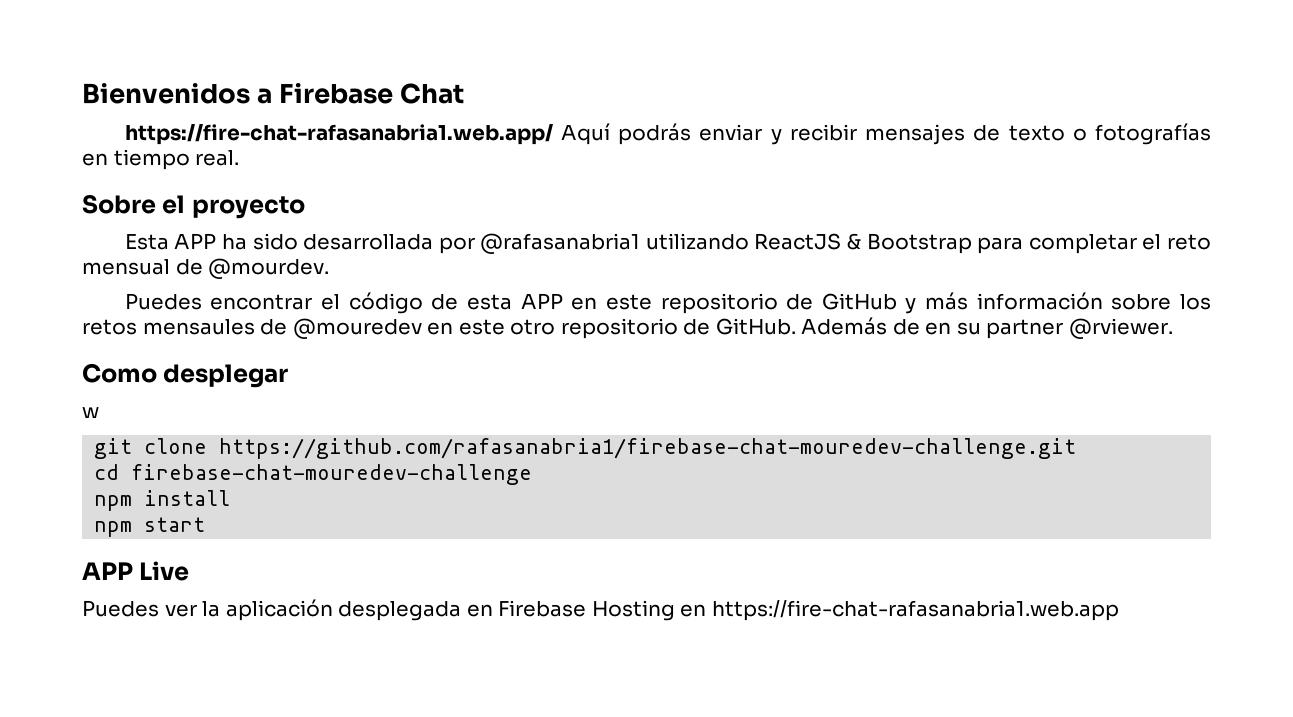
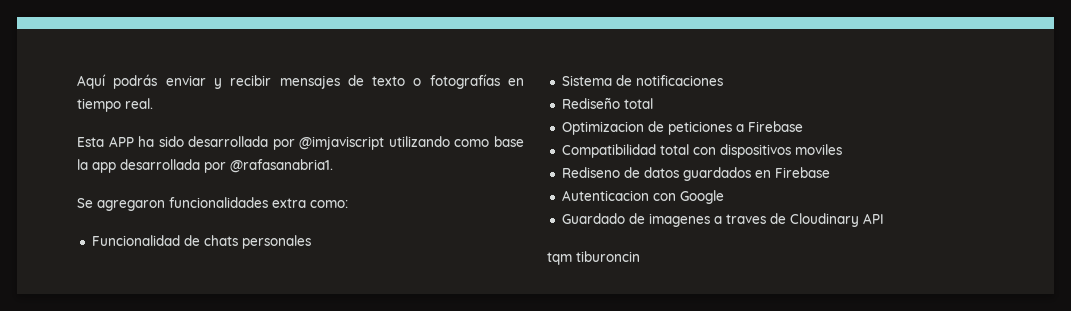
[82,83,465,104] [124,124,553,145] Bienvenidos a Firebase Chat // https://fire-chat-rafasanabria1.web.app/ -> (77, 81) none
[82,194,305,219] // Sobre el proyecto -> (153, 103) none
[480,233,1212,254] [82,258,330,279] [124,292,1212,314] [82,317,1174,339] [82,363,289,388] [82,407,99,418] [94,438,1077,459] [94,464,533,485] [94,490,231,511] [94,517,206,537] [82,561,190,581] [82,599,1119,621] @rafasanabria1 utilizando ReactJS & Bootstrap para completar el reto mensual de @mourdev. // Puedes encontrar el código de esta APP en este repositorio de GitHub y más información sobre los retos mensaules de @mouredev en este otro repositorio de GitHub. Además de en su partner @rviewer. // Como desplegar // w // git clone https://github.com/rafasanabria1/firebase-chat-mouredev-challenge.git // cd firebase-chat-mouredev-challenge // npm install // npm start // APP Live // Puedes ver la aplicación desplegada en Firebase Hosting en https://fire-chat-rafasanabria1.web.app -> [299,136,524,150] [77,159,333,173] [77,197,348,211] [91,235,311,249] [561,75,723,86] [561,97,653,109] [561,121,803,135] [561,144,842,158] [561,167,830,181] [561,190,724,204] [561,213,884,227] [547,251,640,265] @imjaviscript utilizando como base la app desarrollada por @rafasanabria1. // Se agregaron funcionalidades extra como: // Funcionalidad de chats personales // Sistema de notificaciones // Rediseño total // Optimizacion de peticiones a Firebase // Compatibilidad total con dispositivos moviles // Rediseno de datos guardados en Firebase // Autenticacion con Google // Guardado de imagenes a traves de Cloudinary API // tqm tiburoncin

